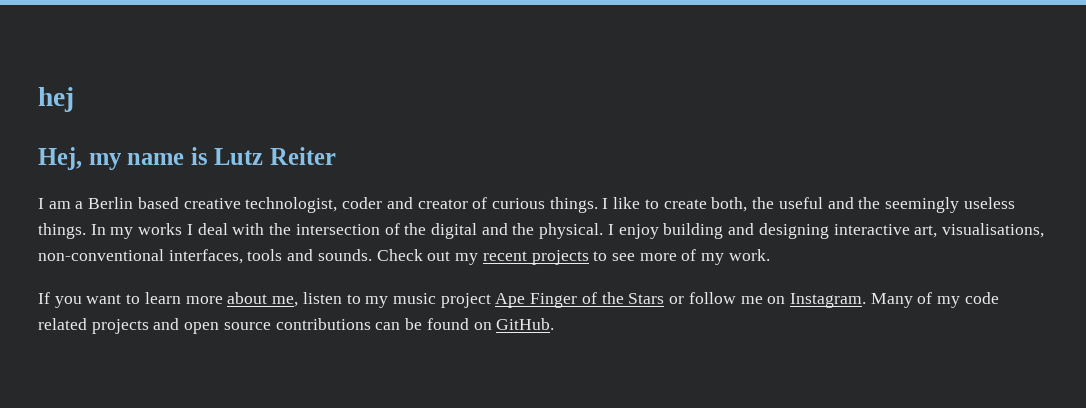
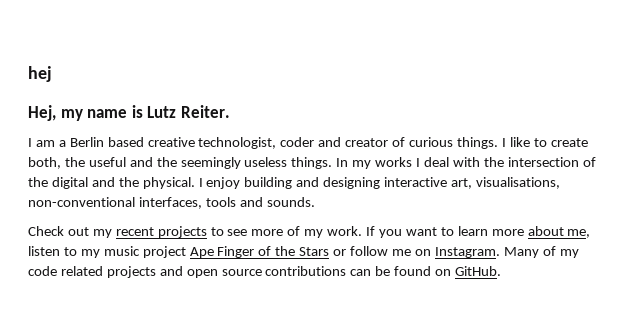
[270,147,337,165] Reiter -> [180,105,230,118] Reiter.
(372, 255) none -> (315, 202) //
(770, 255) // -> (363, 231) none

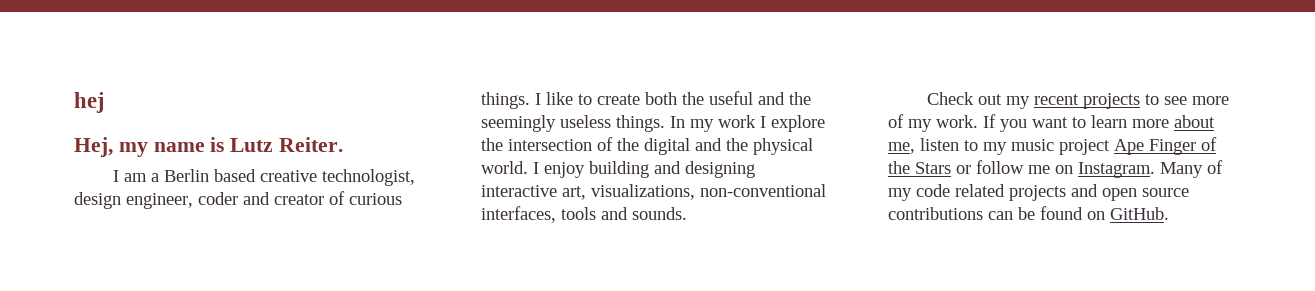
(277, 143) none -> [74,192,193,209] design engineer,
[28,157,61,169] both, -> [645,92,677,105] both
[375,157,480,167] works I deal with -> [718,115,825,132] work I explore
[142,177,195,189] physical. -> [753,138,813,155] [481,161,528,174] physical world.
[475,177,560,189] visualisations, -> [591,184,695,200] visualizations,

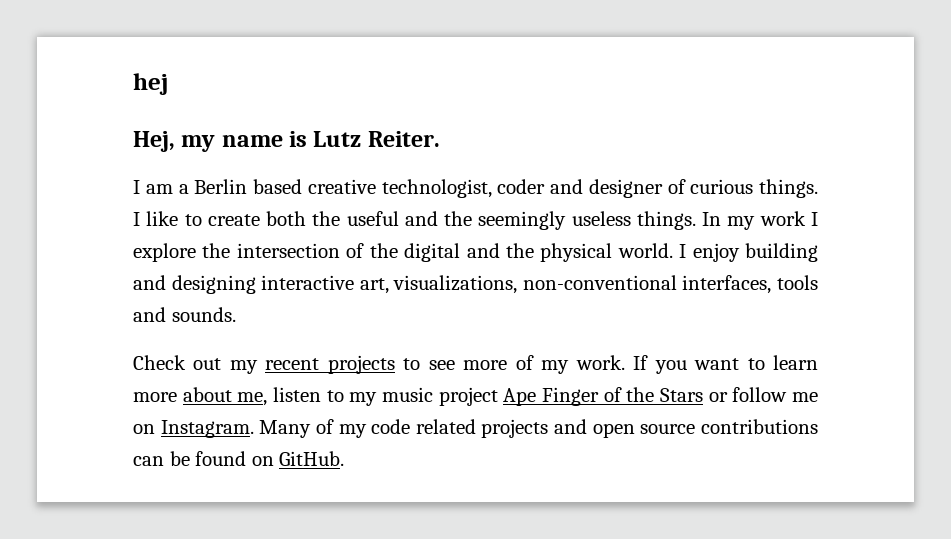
[74,192,193,209] design engineer, -> (492, 188) none
[274,194,324,205] creator -> [588,179,663,198] designer

